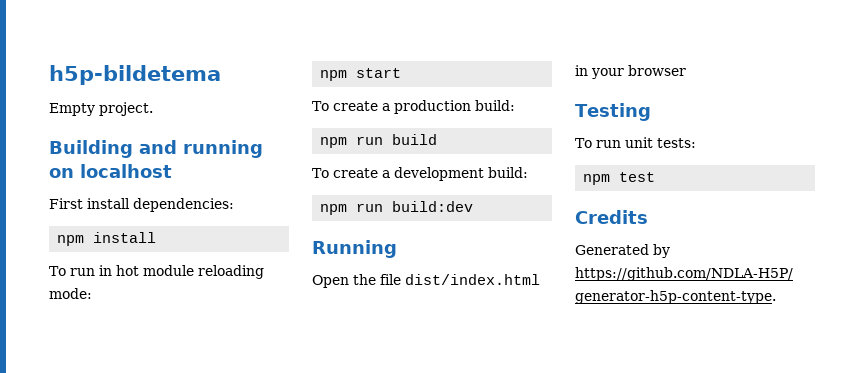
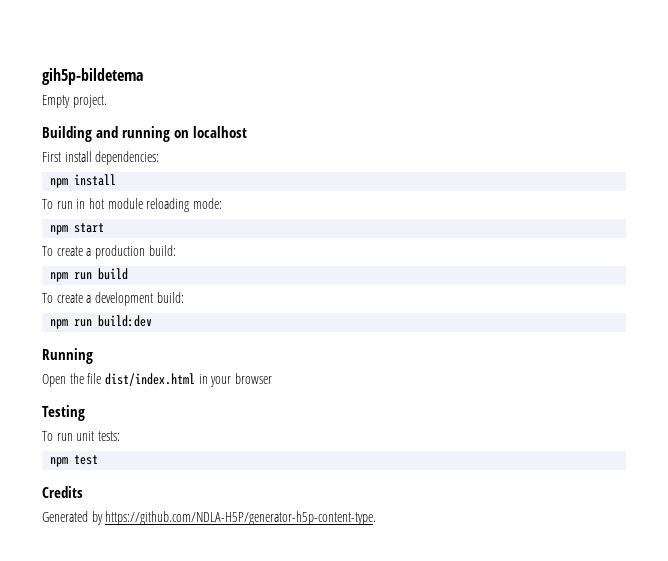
[49,65,221,85] h5p-bildetema -> [42,68,143,85] gih5p-bildetema

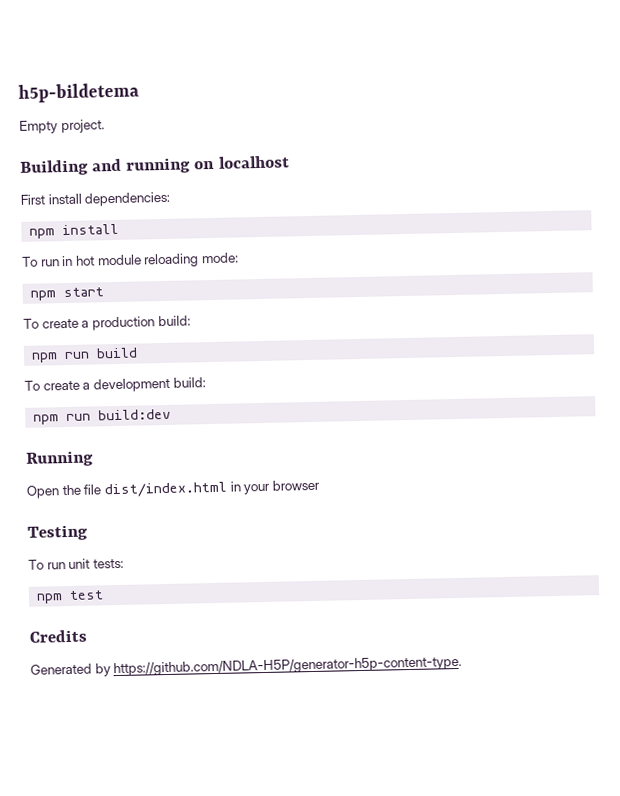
[42,68,143,85] gih5p-bildetema -> [18,82,139,103] h5p-bildetema

